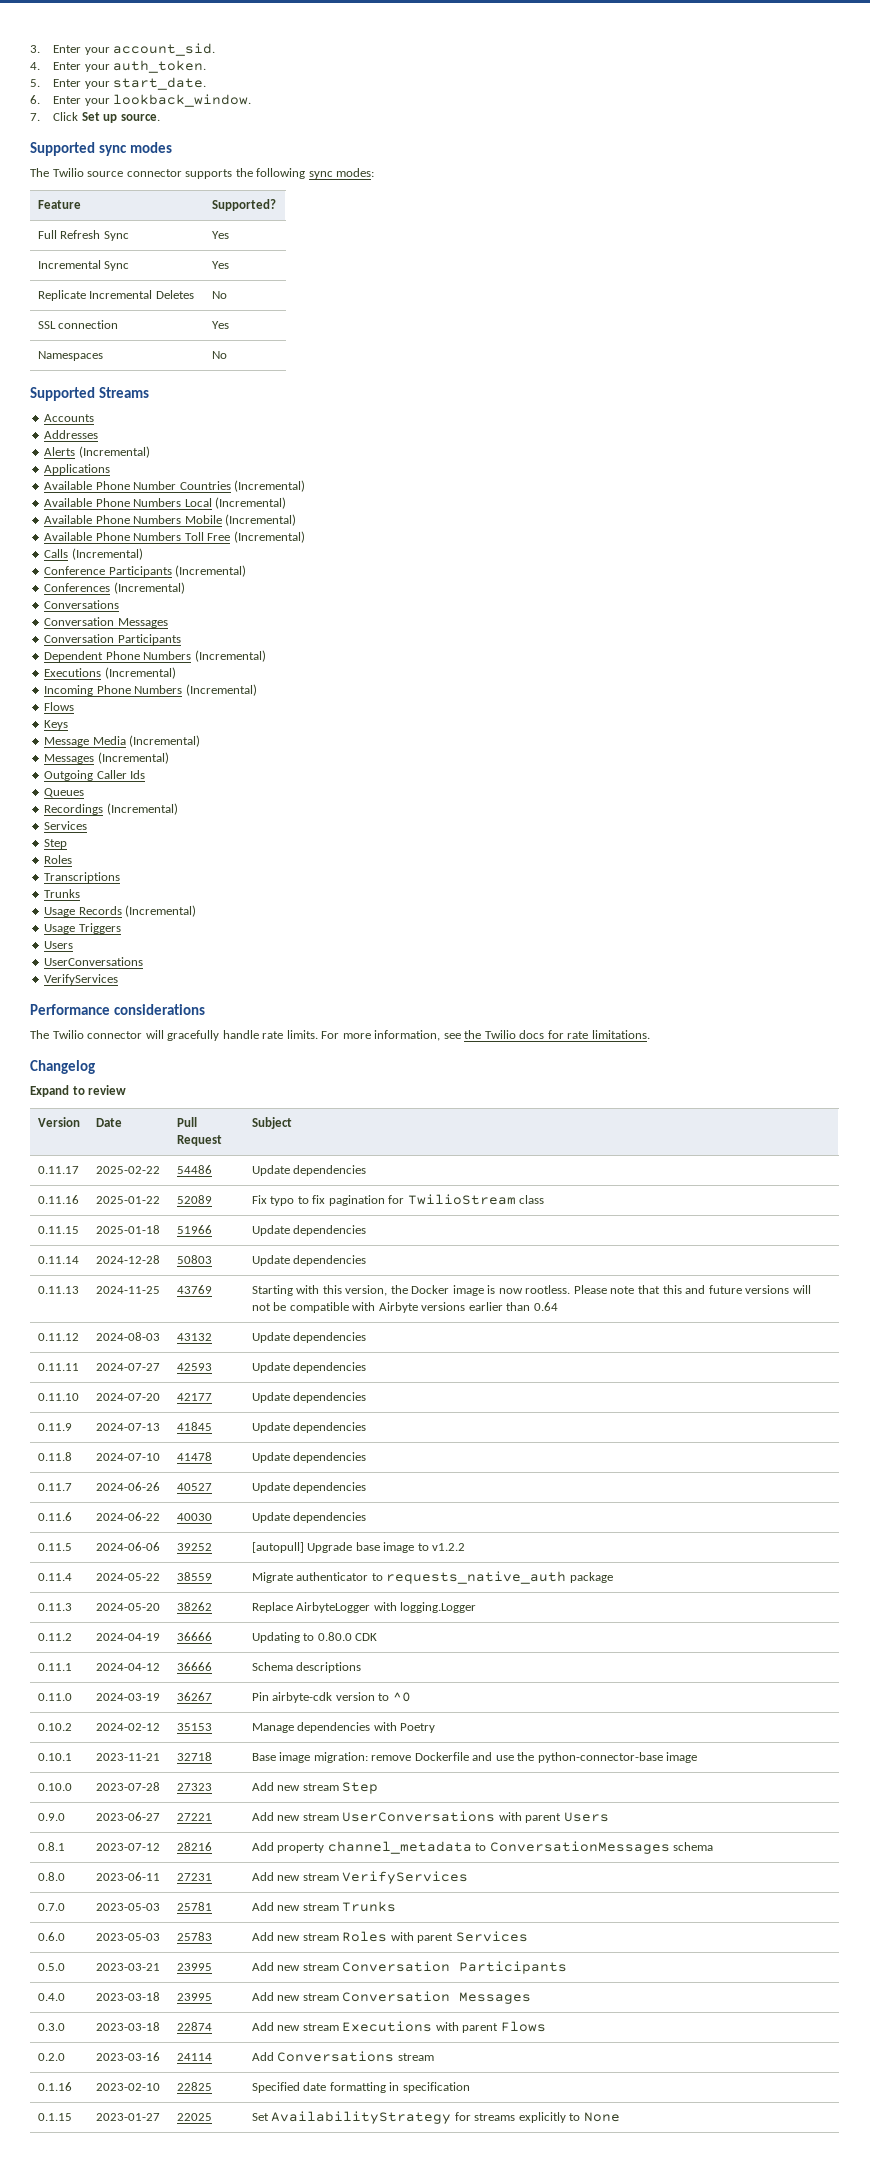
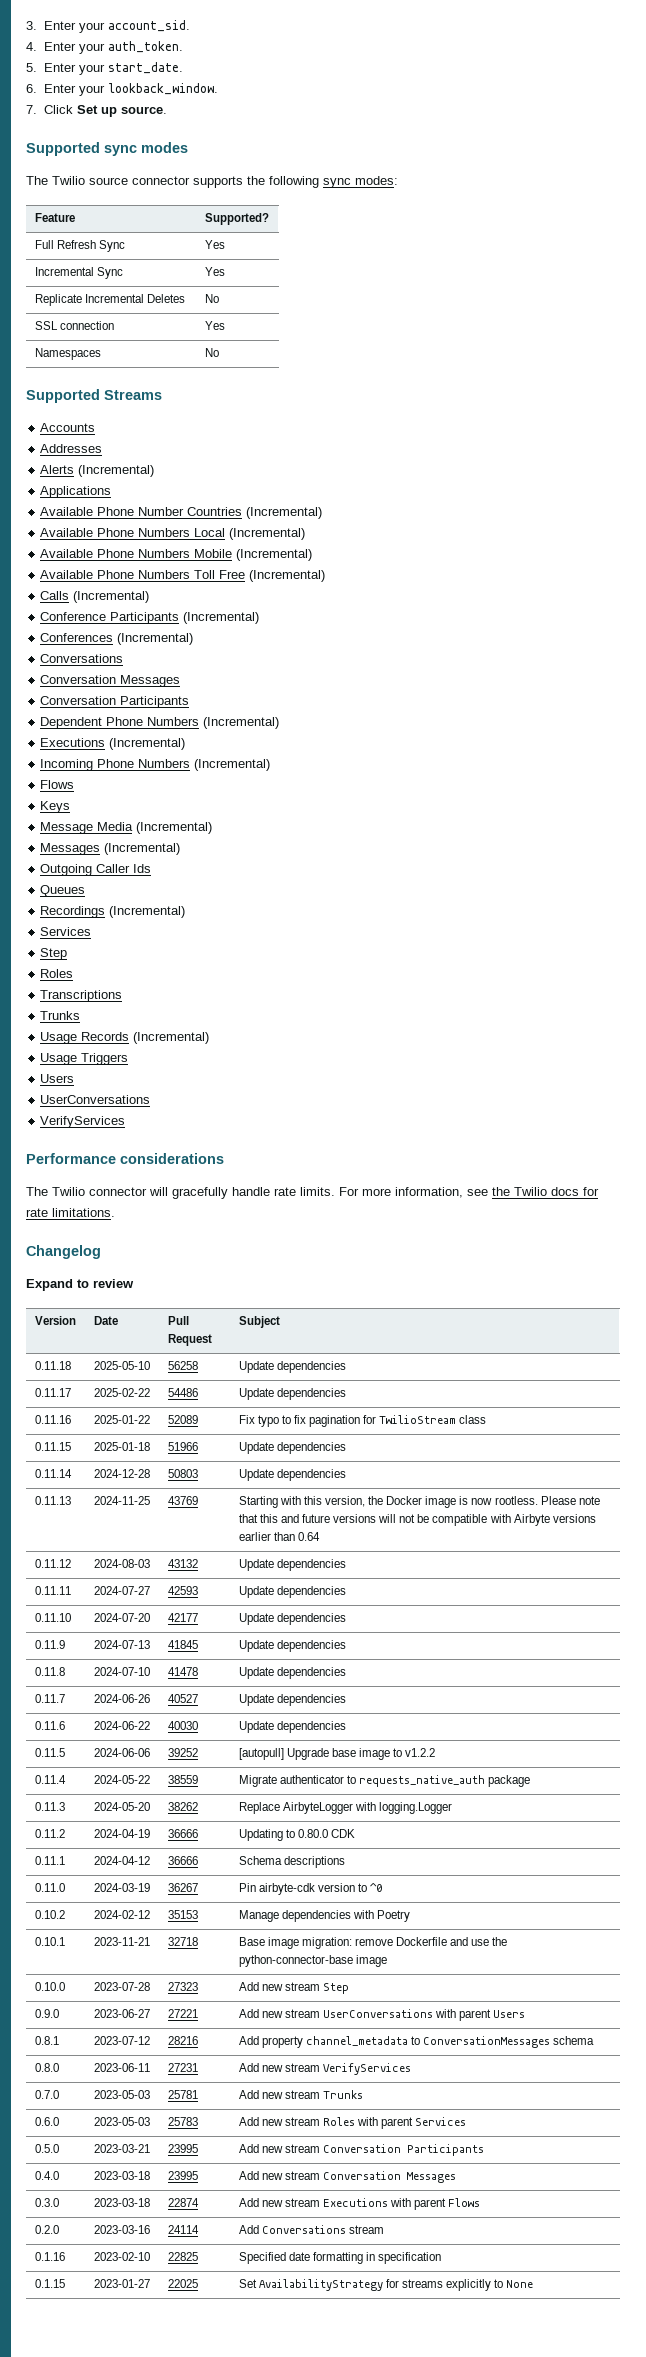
(292, 1123) none -> [34,1361,71,1370] [93,1361,150,1370] [167,1361,198,1370] [238,1361,346,1373] // 0.11.18 | 2025-05-10 | 56258 | Update dependencies

